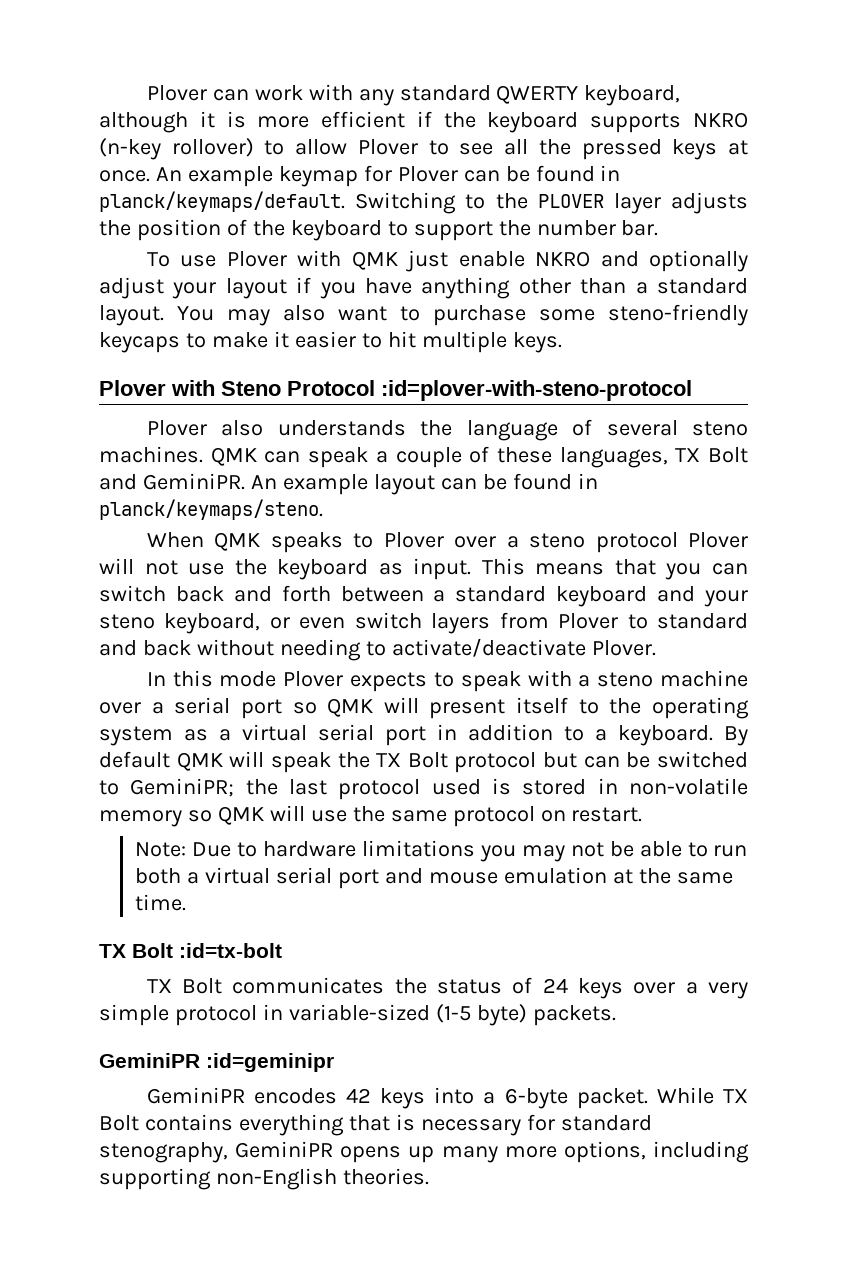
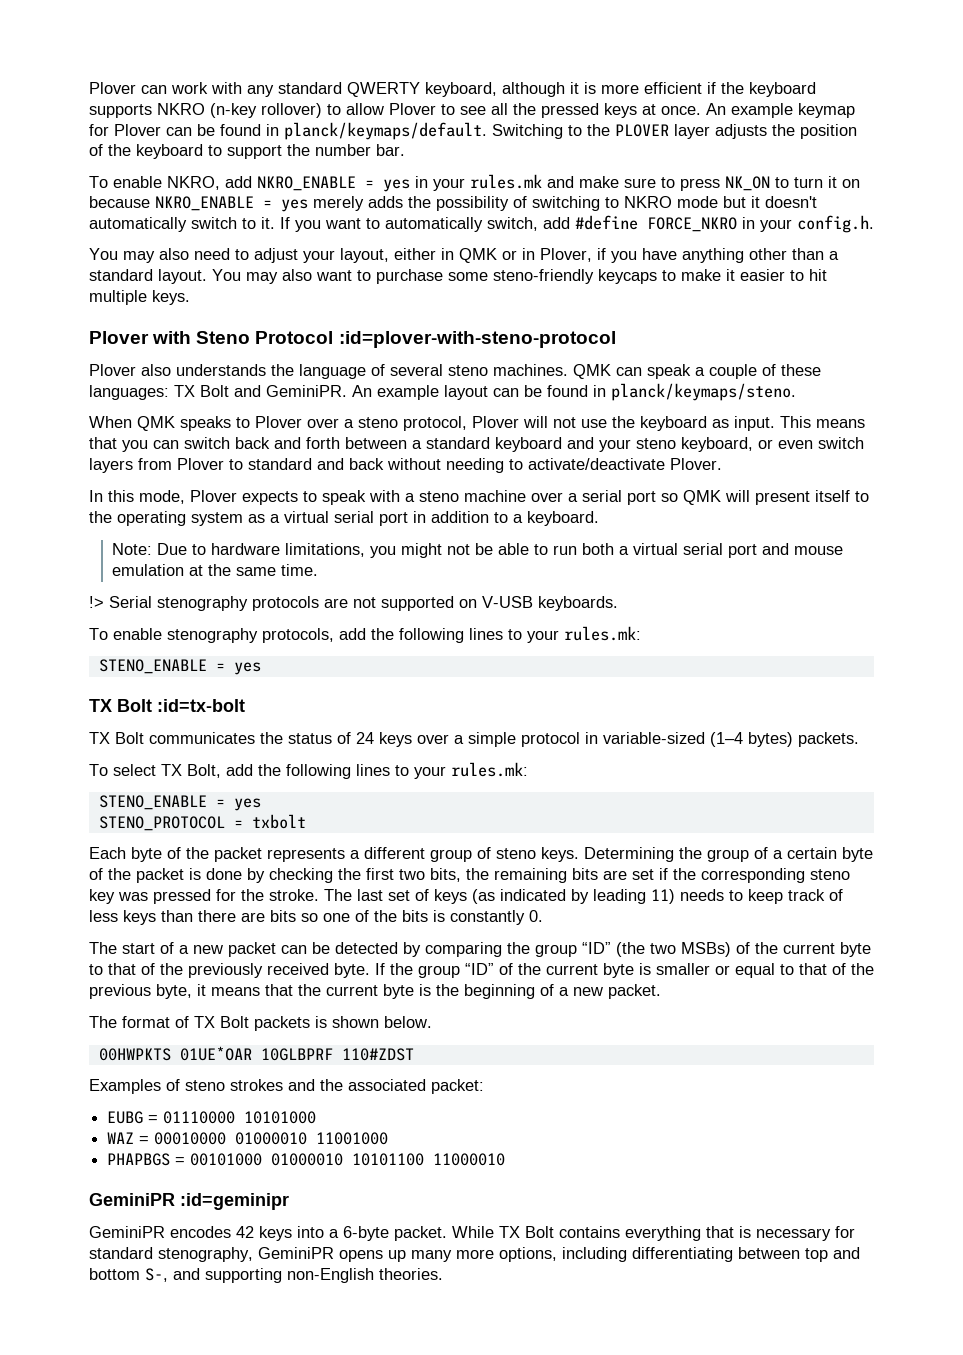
[180,250,748,272] [99,277,287,299] use Plover with QMK just enable NKRO and optionally adjust your layout -> [113,174,860,192] [89,196,817,212] [89,215,874,233] [89,248,592,263] enable NKRO, add NKRO_ENABLE = yes in your rules.mk and make sure to press NK_ON to turn it on because NKRO_ENABLE = yes merely adds the possibility of switching to NKRO mode but it doesn't automatically switch to it. If you want to automatically switch, add #define FORCE_NKRO in your config.h. // You may also need to adjust your layout, either in QMK or in Plover,
[559,447,668,468] languages, -> [89,385,169,400] languages:
[595,532,678,553] protocol -> [403,416,467,431] protocol,
[219,671,277,687] mode -> [139,490,185,504] mode,
[724,726,748,746] [99,751,748,773] [99,778,748,800] [99,805,643,827] By default QMK will speak the TX Bolt protocol but can be switched to GeminiPR; the last protocol used is stored in non-volatile memory so QMK will use the same protocol on restart. -> (599, 518) none
[361,840,565,862] limitations you may -> [285,543,443,558] limitations, you might
(187, 902) none -> [89,596,618,611] [89,626,641,643] [98,659,261,675] // !> Serial stenography protocols are not supported on V-USB keyboards. // To enable stenography protocols, add the following lines to your rules.mk: // STENO_ENABLE = yes
[708,982,748,999] very -> (464, 739) none
[435,1004,527,1026] (1-5 byte) -> [710,732,793,747] (1–4 bytes)
(616, 1015) none -> [89,762,528,779] [98,795,261,811] [98,814,306,831] [89,847,873,862] [89,868,850,883] [89,889,843,904] [89,910,543,925] [89,942,871,957] [89,963,874,978] [89,984,661,999] [89,1016,432,1031] [98,1046,414,1061] [89,1079,484,1094] [107,1111,317,1124] [107,1132,389,1145] [107,1153,506,1166] // To select TX Bolt, add the following lines to your rules.mk: // STENO_ENABLE = yes // STENO_PROTOCOL = txbolt // Each byte of the packet represents a different group of steno keys. Determining the group of a certain byte of the packet is done by checking the first two bits, the remaining bits are set if the corresponding steno key was pressed for the stroke. The last set of keys (as indicated by leading 11) needs to keep track of less keys than there are bits so one of the bits is constantly 0. // The start of a new packet can be detected by comparing the group “ID” (the two MSBs) of the current byte to that of the previously received byte. If the group “ID” of the current byte is smaller or equal to that of the previous byte, it means that the current byte is the beginning of a new packet. // The format of TX Bolt packets is shown below. // 00HWPKTS 01UE*OAR 10GLBPRF 110#ZDST // Examples of steno strokes and the associated packet: // EUBG = 01110000 10101000 // WAZ = 00010000 01000010 11001000 // PHAPBGS = 00101000 01000010 10101100 11000010
(749, 1152) none -> [632,1247,860,1262] [89,1268,200,1282] differentiating between top and bottom S-, and

